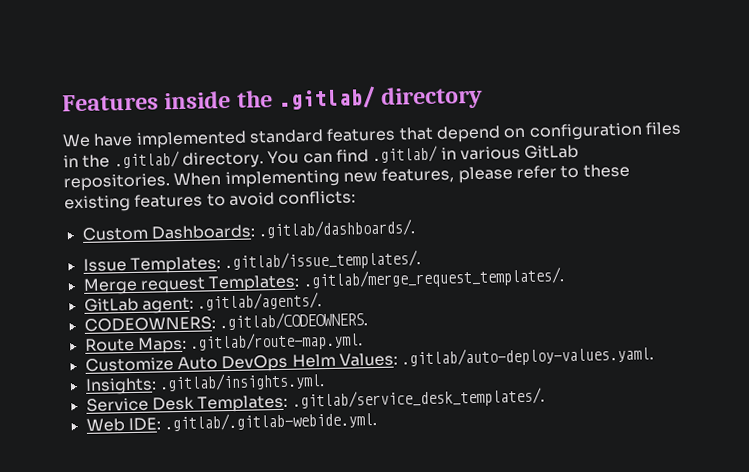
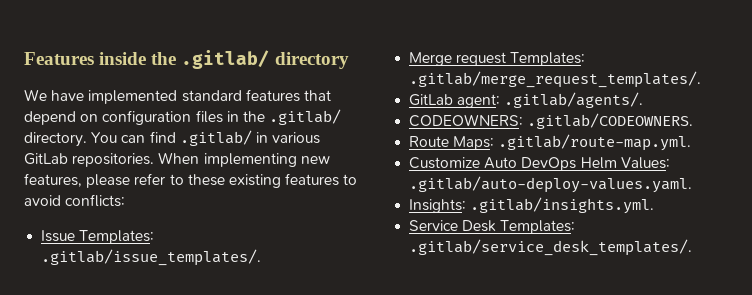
[81,219,416,241] // Custom Dashboards: .gitlab/dashboards/. -> (126, 200) none
[85,410,378,432] // Web IDE: .gitlab/.gitlab-webide.yml. -> (693, 247) none

